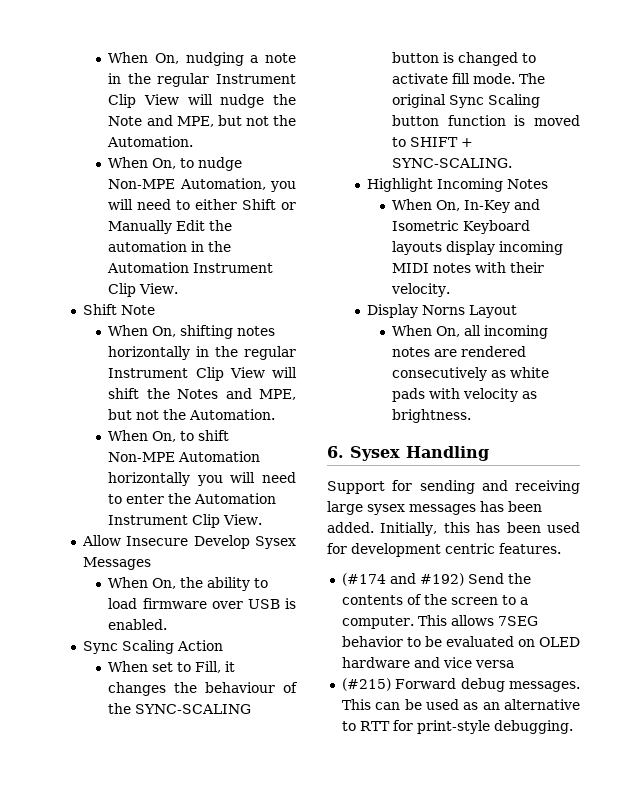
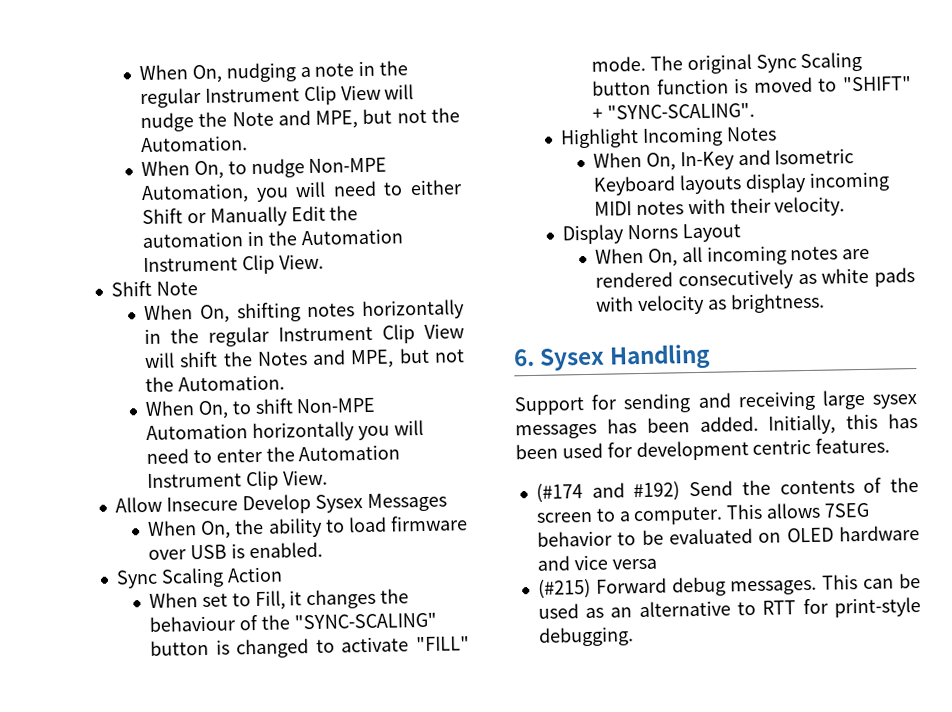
[135,704,252,714] SYNC-SCALING -> [293,612,437,630] "SYNC-SCALING"
[452,73,471,84] fill -> [416,636,471,652] "FILL"
[410,137,474,147] [392,158,513,168] SHIFT + SYNC-SCALING. -> [843,76,913,92] [592,102,755,120] "SHIFT" + "SYNC-SCALING".

